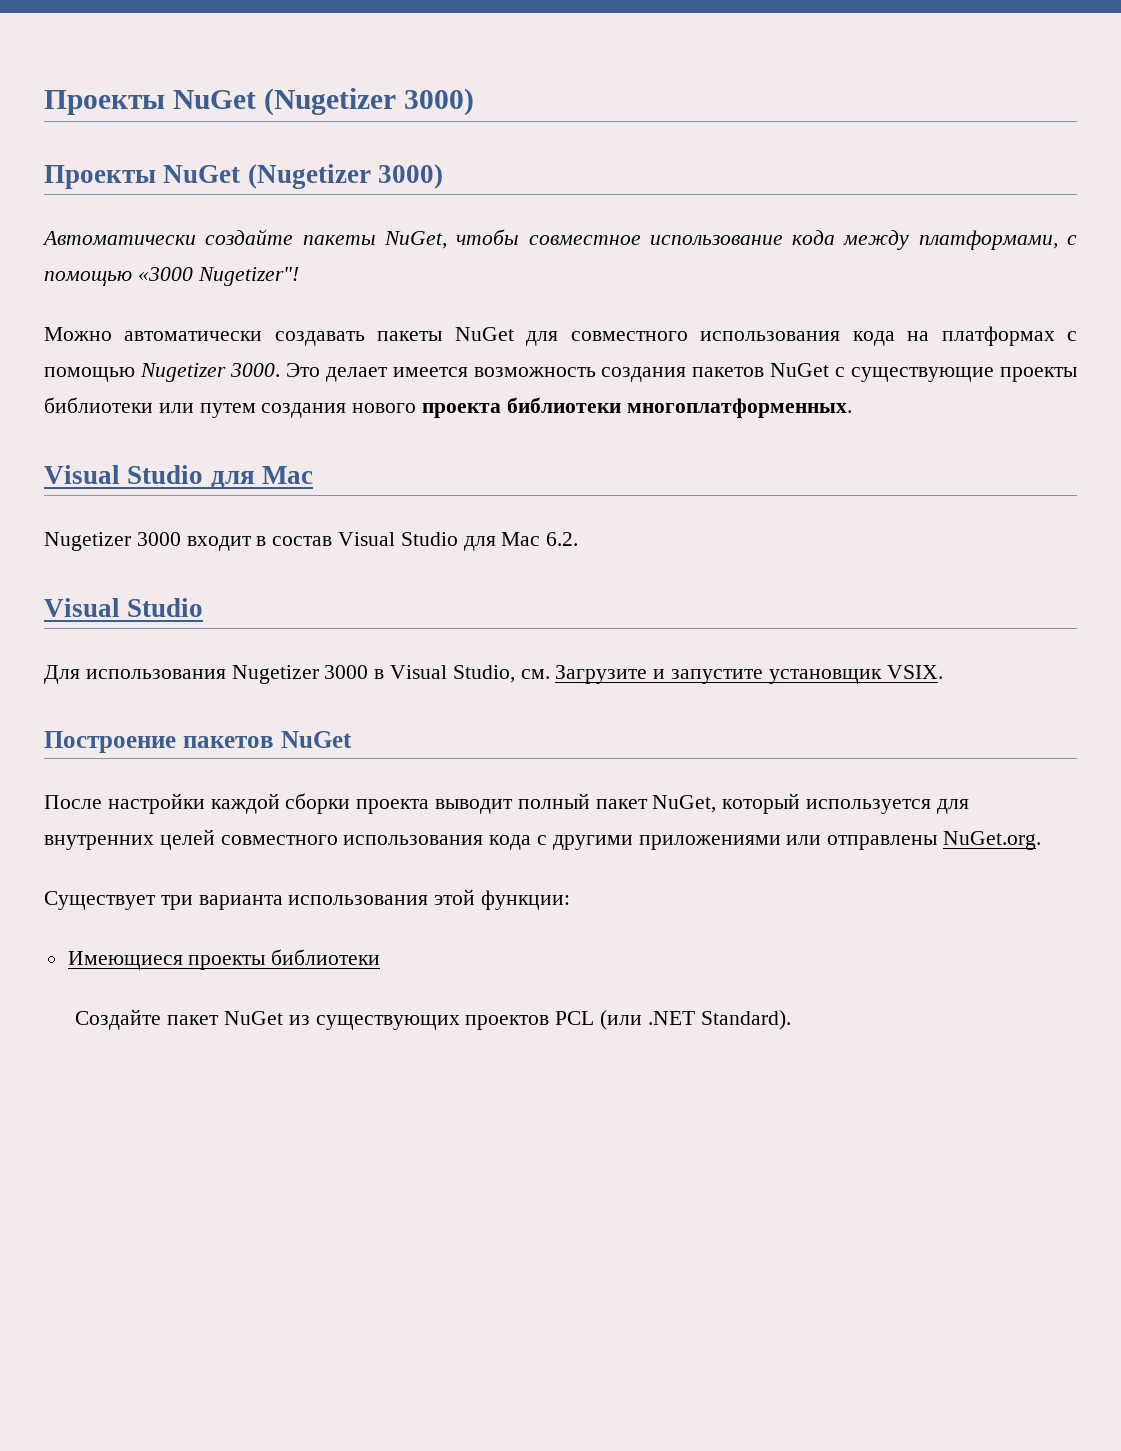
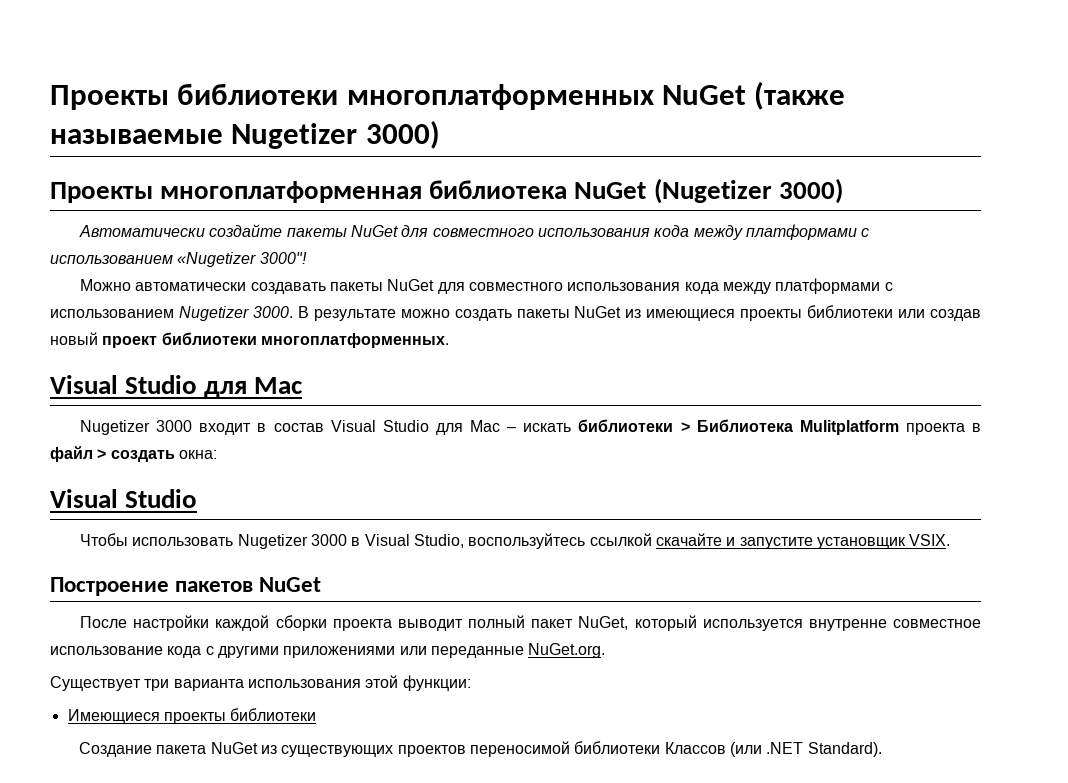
[44,88,396,116] Проекты NuGet (Nugetizer -> [50,81,846,110] [50,123,358,149] Проекты библиотеки многоплатформенных NuGet (также называемые Nugetizer
(156, 177) none -> [160,180,568,203] многоплатформенная библиотека
[383,229,1077,250] [44,267,299,286] NuGet, чтобы совместное использование кода между платформами, с помощью «3000 Nugetizer"! -> [351,224,870,240] [50,252,307,267] NuGet для совместного использования кода между платформами с использованием «Nugetizer 3000"!
[907,326,1078,346] [44,363,1077,382] [44,397,502,418] на платформах с помощью Nugetizer 3000. Это делает имеется возможность создания пакетов NuGet с существующие проекты библиотеки или путем создания нового проекта -> [722,278,893,294] [50,305,982,321] [50,332,158,348] между платформами с использованием Nugetizer 3000. В результате можно создать пакеты NuGet из имеющиеся проекты библиотеки или создав новый проект
[546,532,579,546] 6.2. -> [507,419,981,435] [50,446,217,462] – искать библиотеки > Библиотека Mulitplatform проекта в файл > создать окна:
[44,665,226,684] Для использования -> [80,533,234,546] Чтобы использовать
[520,665,648,684] см. Загрузите -> [468,533,722,549] воспользуйтесь ссылкой скачайте
[936,799,969,814] [44,829,484,850] для внутренних целей совместного использования -> [808,619,981,631] [50,646,163,655] внутренне совместное использование
[827,835,938,850] отправлены -> [430,646,524,658] переданные
[75,1009,220,1030] Создайте пакет -> [79,742,207,757] Создание пакета
[555,1011,595,1025] PCL -> [470,741,726,757] переносимой библиотеки Классов

